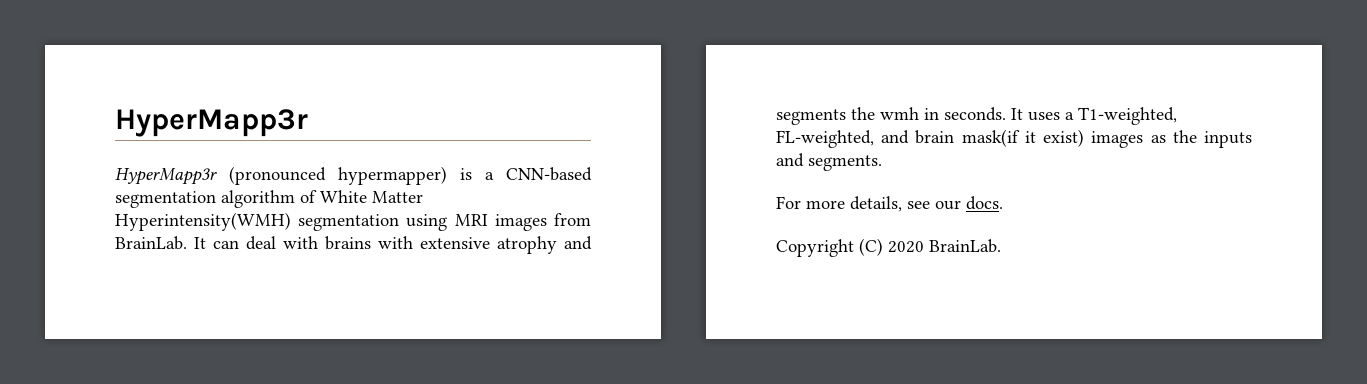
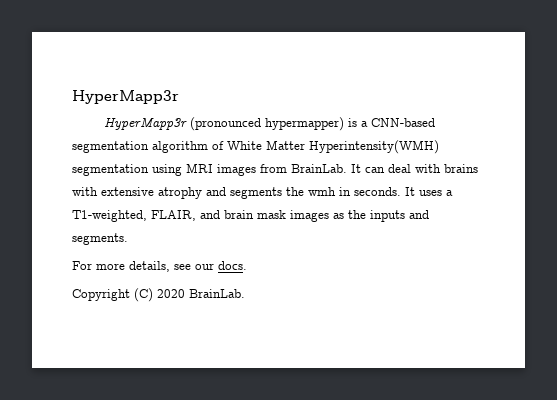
[776,130,874,148] FL-weighted, -> [151,210,196,221] FLAIR,
[961,129,1085,147] mask(if it exist) -> [257,210,286,219] mask

